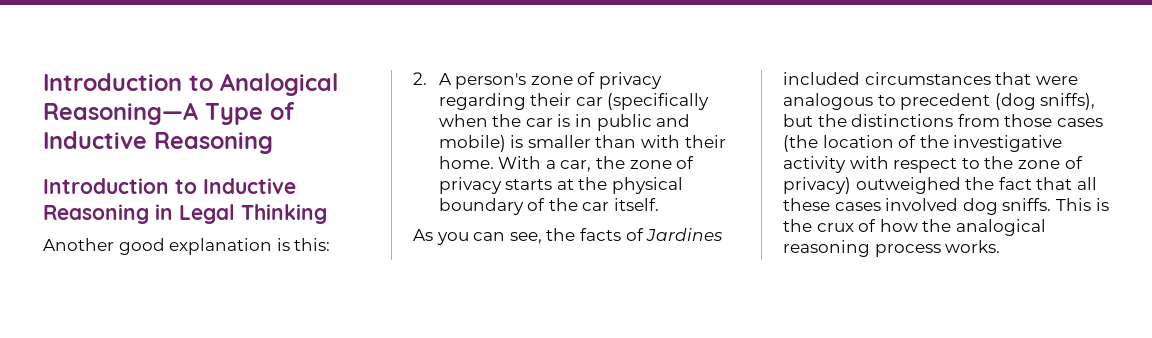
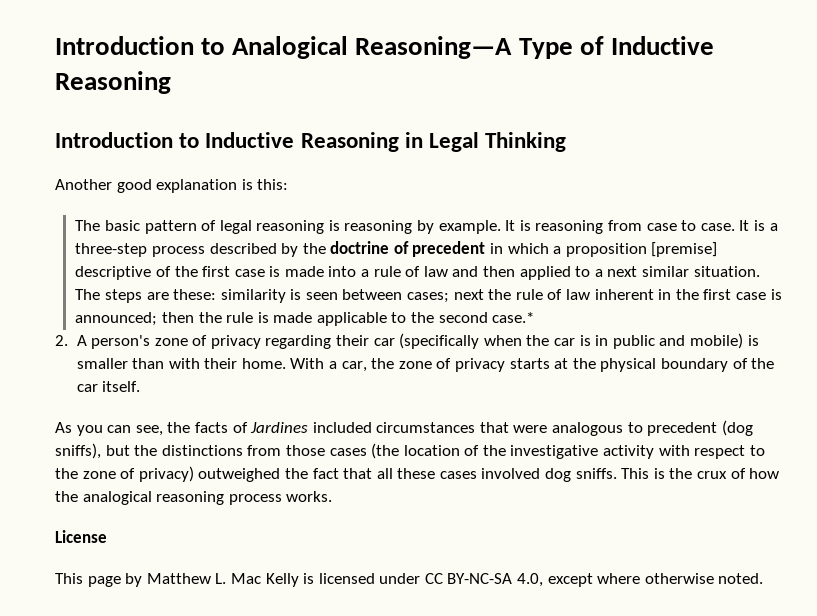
(331, 244) none -> [75,220,778,234] [75,241,718,257] [75,266,760,280] [75,289,782,303] [75,312,535,326] // The basic pattern of legal reasoning is reasoning by example. It is reasoning from case to case. It is a three-step process described by the doctrine of precedent in which a proposition [premise] descriptive of the first case is made into a rule of law and then applied to a next similar situation. The steps are these: similarity is seen between cases; next the rule of law inherent in the first case is announced; then the rule is made applicable to the second case.*
(1001, 246) none -> [55,530,107,543] [55,573,764,587] // License // This page by Matthew L. Mac Kelly is licensed under CC BY-NC-SA 4.0, except where otherwise noted.

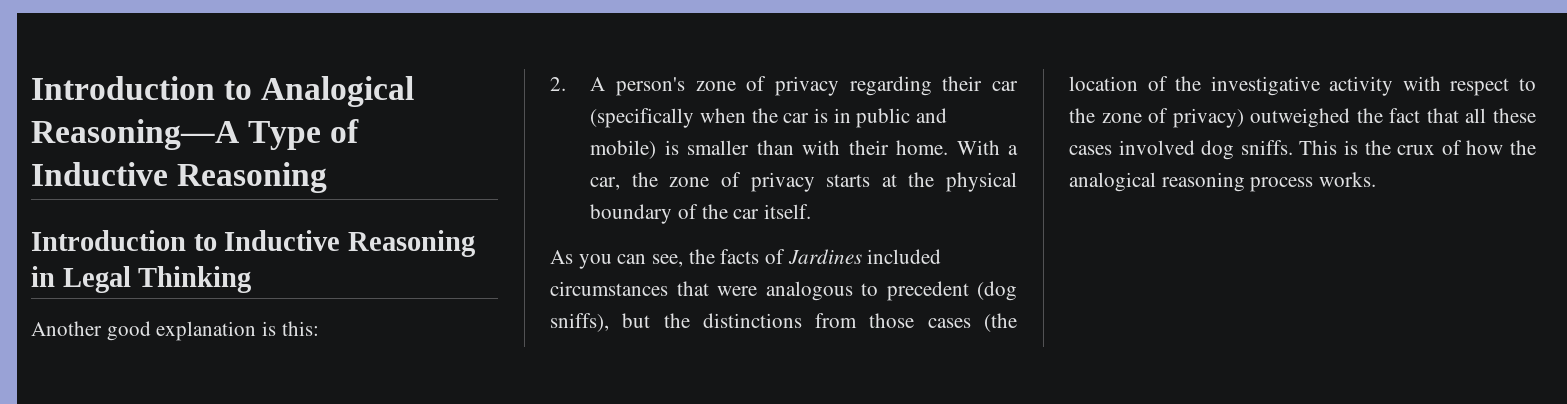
[75,220,778,234] [75,241,718,257] [75,266,760,280] [75,289,782,303] [75,312,535,326] // The basic pattern of legal reasoning is reasoning by example. It is reasoning from case to case. It is a three-step process described by the doctrine of precedent in which a proposition [premise] descriptive of the first case is made into a rule of law and then applied to a next similar situation. The steps are these: similarity is seen between cases; next the rule of law inherent in the first case is announced; then the rule is made applicable to the second case.* -> (319, 328) none
[55,530,107,543] [55,573,764,587] // License // This page by Matthew L. Mac Kelly is licensed under CC BY-NC-SA 4.0, except where otherwise noted. -> (1377, 179) none

